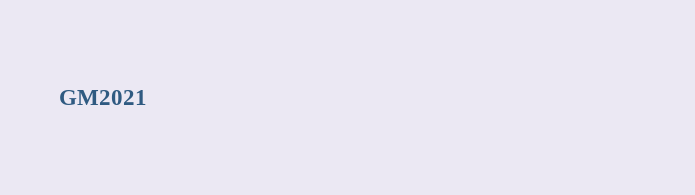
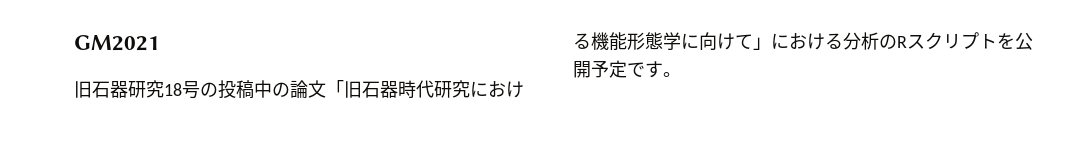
(147, 97) none -> [74,80,524,99] [573,32,1033,51] [573,60,681,78] // 旧石器研究18号の投稿中の論文「旧石器時代研究における機能形態学に向けて」における分析のRスクリプトを公開予定です。

